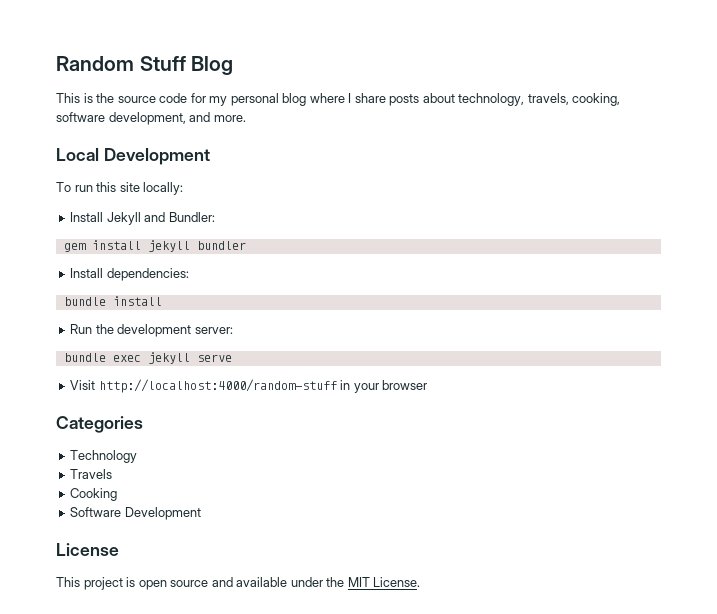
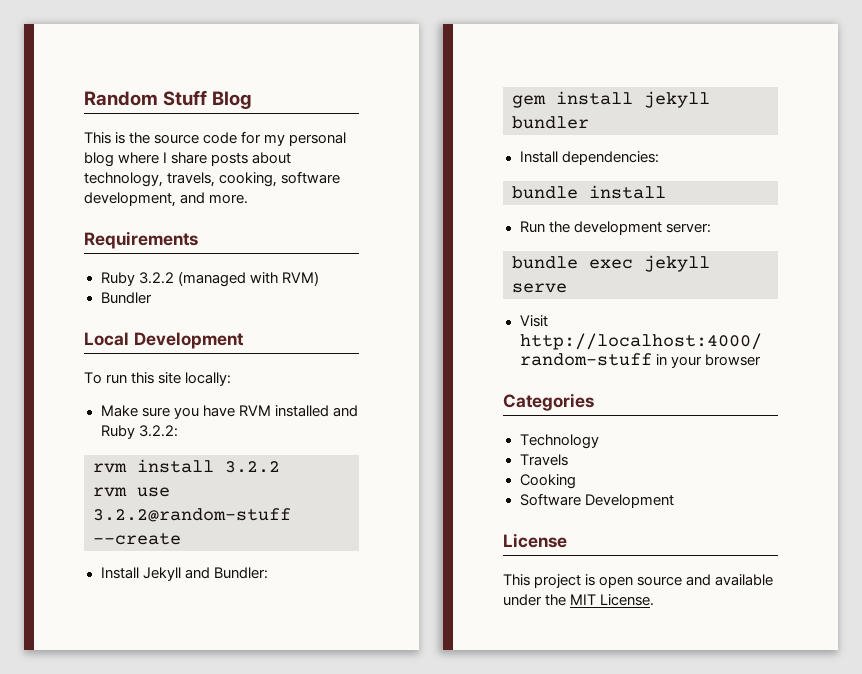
(246, 118) none -> [84,231,198,249] [100,271,319,287] [100,292,152,304] // Requirements // Ruby 3.2.2 (managed with RVM) // Bundler
(184, 188) none -> [100,405,358,419] [100,425,178,439] [93,459,280,473] [93,487,170,497] [93,508,291,522] [93,533,181,545] // Make sure you have RVM installed and Ruby 3.2.2: // rvm install 3.2.2 // rvm use 3.2.2@random-stuff --create

